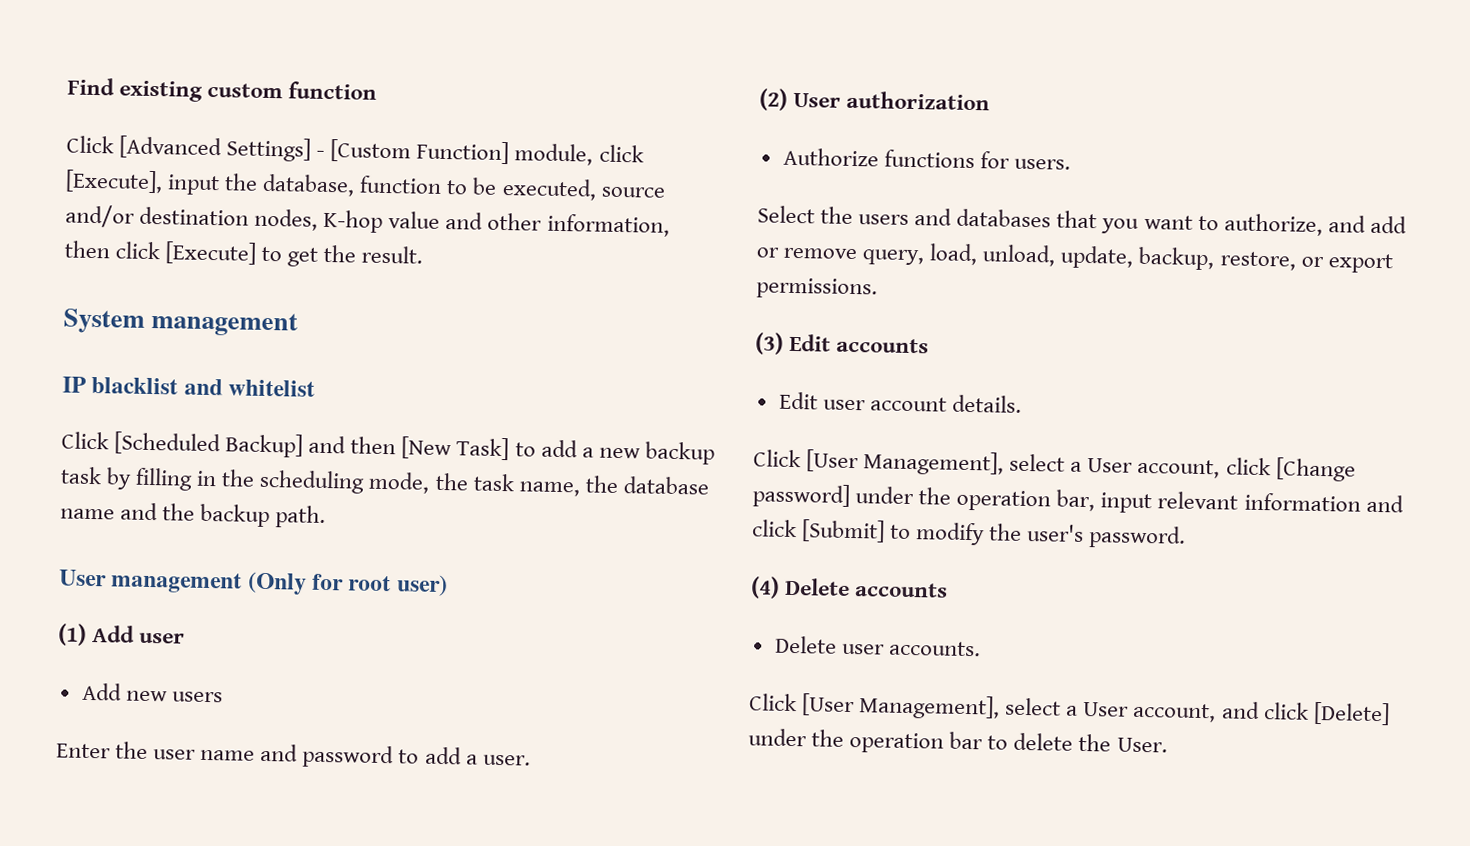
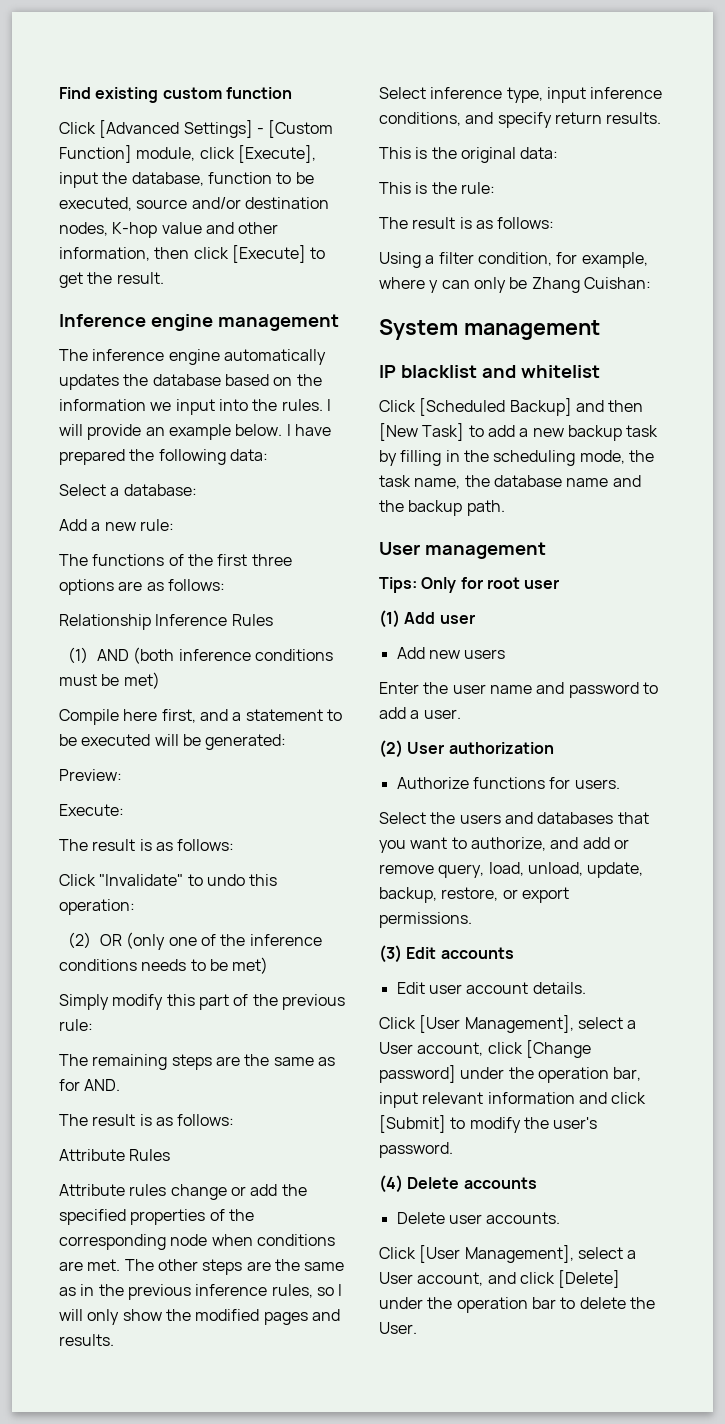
(424, 254) none -> [59,314,339,331] [59,349,326,365] [59,374,322,390] [59,399,331,415] [59,424,331,440] [59,449,268,465] [59,484,197,496] [59,519,174,531] [59,554,292,566] [59,579,225,595] [59,614,273,630] [59,647,333,664] [59,672,160,689] [59,709,342,725] [59,734,287,750] [59,769,122,781] [59,804,124,816] [59,839,235,851] [59,874,278,886] [59,899,135,915] [59,932,322,950] [59,957,269,974] [59,994,345,1010] [59,1019,93,1031] [59,1054,335,1070] [59,1079,121,1091] [59,1114,235,1126] [59,1149,171,1161] [59,1184,307,1200] [59,1209,254,1225] [59,1234,335,1250] [59,1259,345,1275] [59,1284,343,1300] [59,1309,340,1325] [59,1334,114,1346] [379,87,663,103] [379,112,662,128] [379,147,559,163] [379,182,495,194] [379,217,555,229] [379,252,648,268] [379,277,651,293] // Inference engine management // The inference engine automatically updates the database based on the information we input into the rules. I will provide an example below. I have prepared the following data: // Select a database: // Add a new rule: // The functions of the first three options are as follows: // Relationship Inference Rules // （1）AND (both inference conditions must be met) // Compile here first, and a statement to be executed will be generated: // Preview: // Execute: // The result is as follows: // Click "Invalidate" to undo this operation: // （2）OR (only one of the inference conditions needs to be met) // Simply modify this part of the previous rule: // The remaining steps are the same as for AND. // The result is as follows: // Attribute Rules // Attribute rules change or add the specified properties of the corresponding node when conditions are met. The other steps are the same as in the previous inference rules, so I will only show the modified pages and results. // Select inference type, input inference conditions, and specify return results. // This is the original data: // This is the rule: // The result is as follows: // Using a filter condition, for example, where y can only be Zhang Cuishan:
[247,571,307,595] (Only -> [379,577,457,593] // Tips: Only
[396,574,448,597] user) -> [524,579,560,589] user

